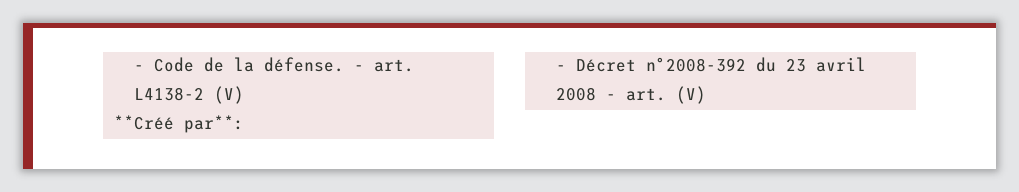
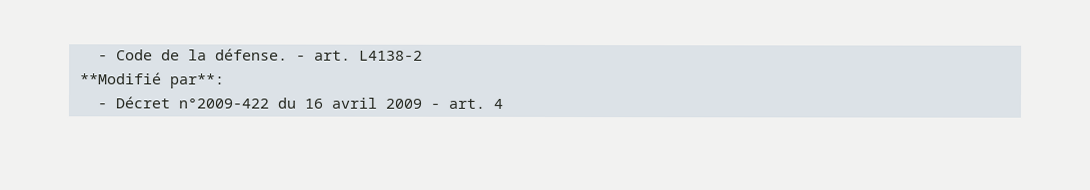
[213,86,244,104] [113,115,174,130] (V) // **Créé -> [79,72,162,85] // **Modifié
[645,57,866,72] [555,86,706,104] n°2008-392 du 23 avril 2008 - art. (V) -> [177,97,503,109] n°2009-422 du 16 avril 2009 - art. 4

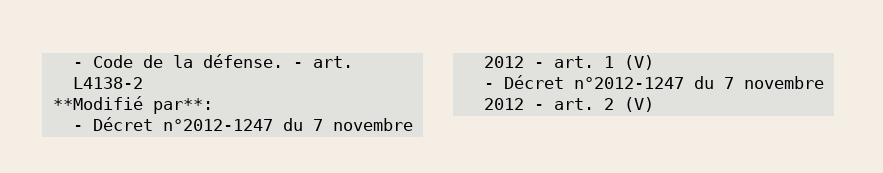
[177,97,503,109] n°2009-422 du 16 avril 2009 - art. 4 -> [162,118,413,131] [483,55,654,70] [483,75,824,89] [483,97,654,112] n°2012-1247 du 7 novembre 2012 - art. 1 (V) // - Décret n°2012-1247 du 7 novembre 2012 - art. 2 (V)

